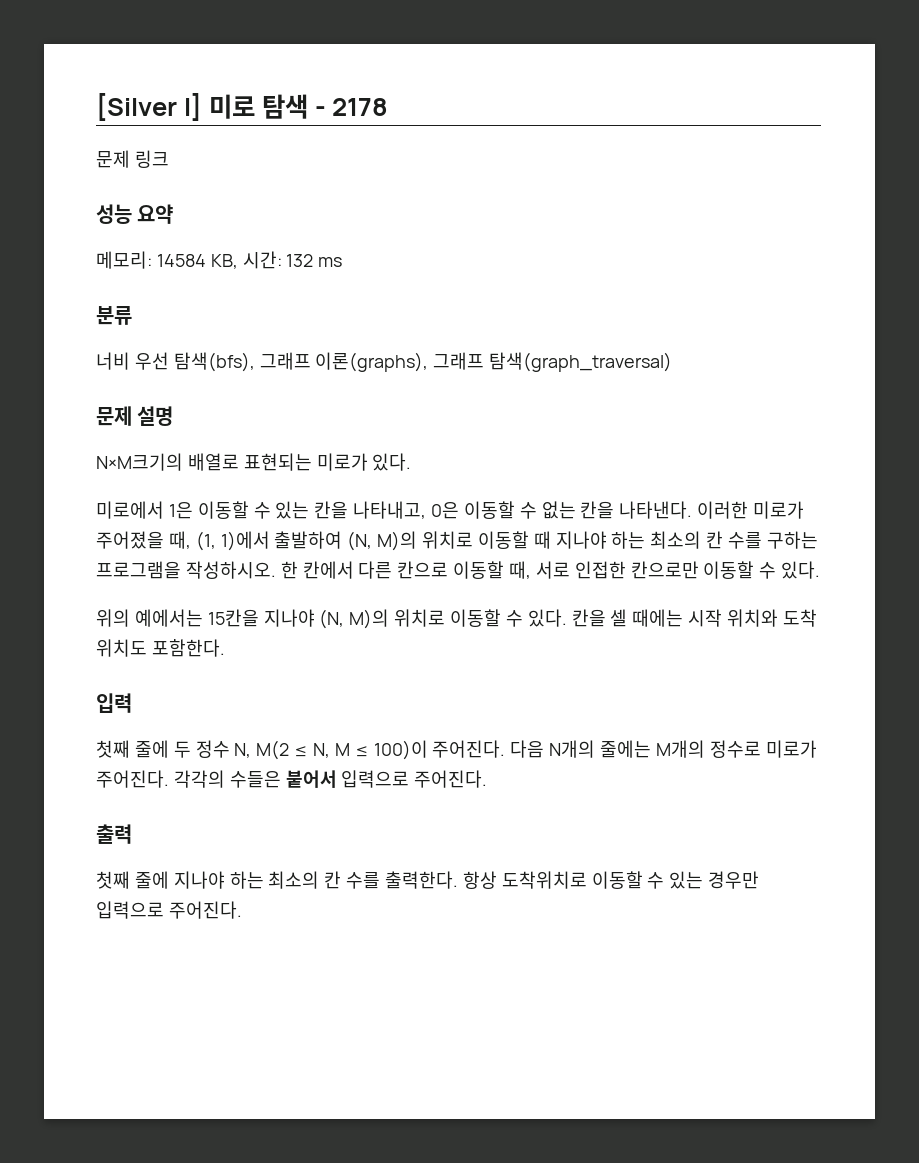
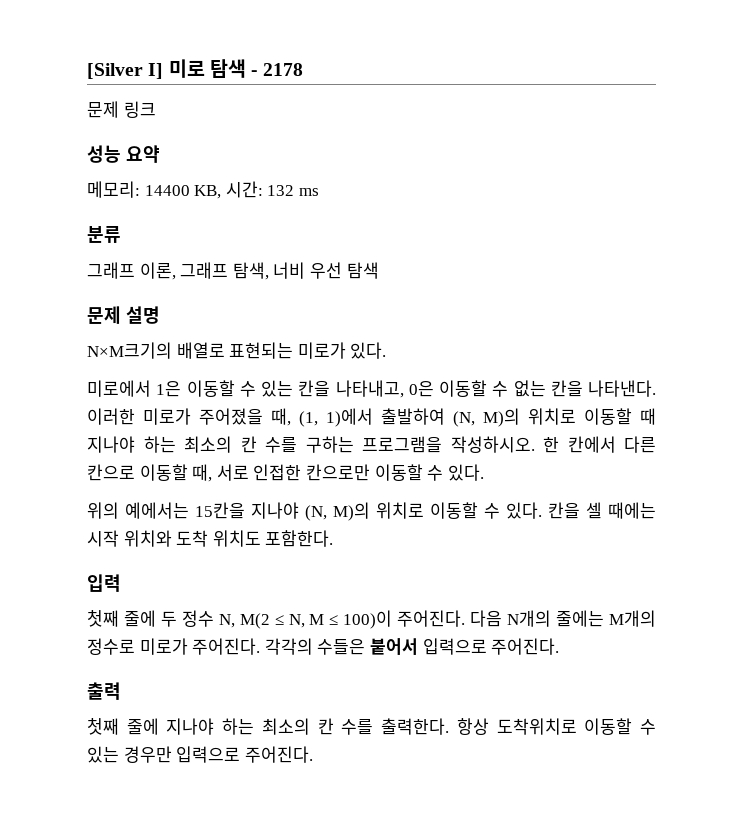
[156,254,206,267] 14584 -> [144,185,190,196] 14400
[96,352,673,372] 너비 우선 탐색(bfs), 그래프 이론(graphs), 그래프 탐색(graph_traversal) -> [87,262,379,280] 그래프 이론, 그래프 탐색, 너비 우선 탐색

